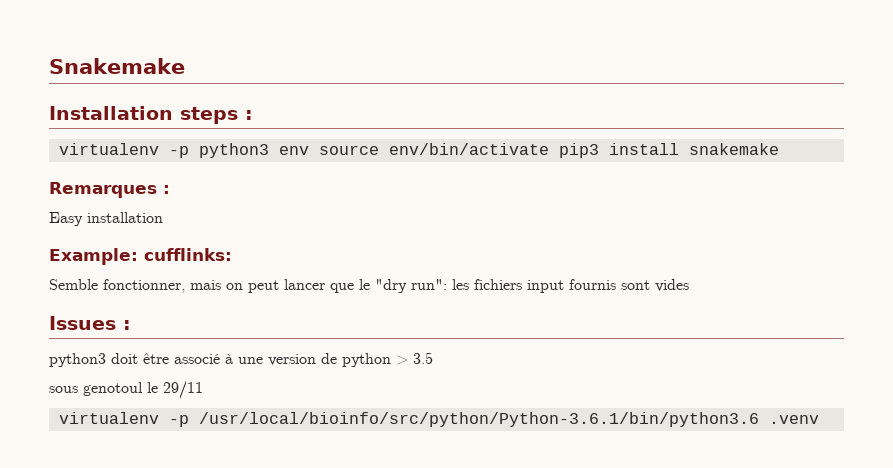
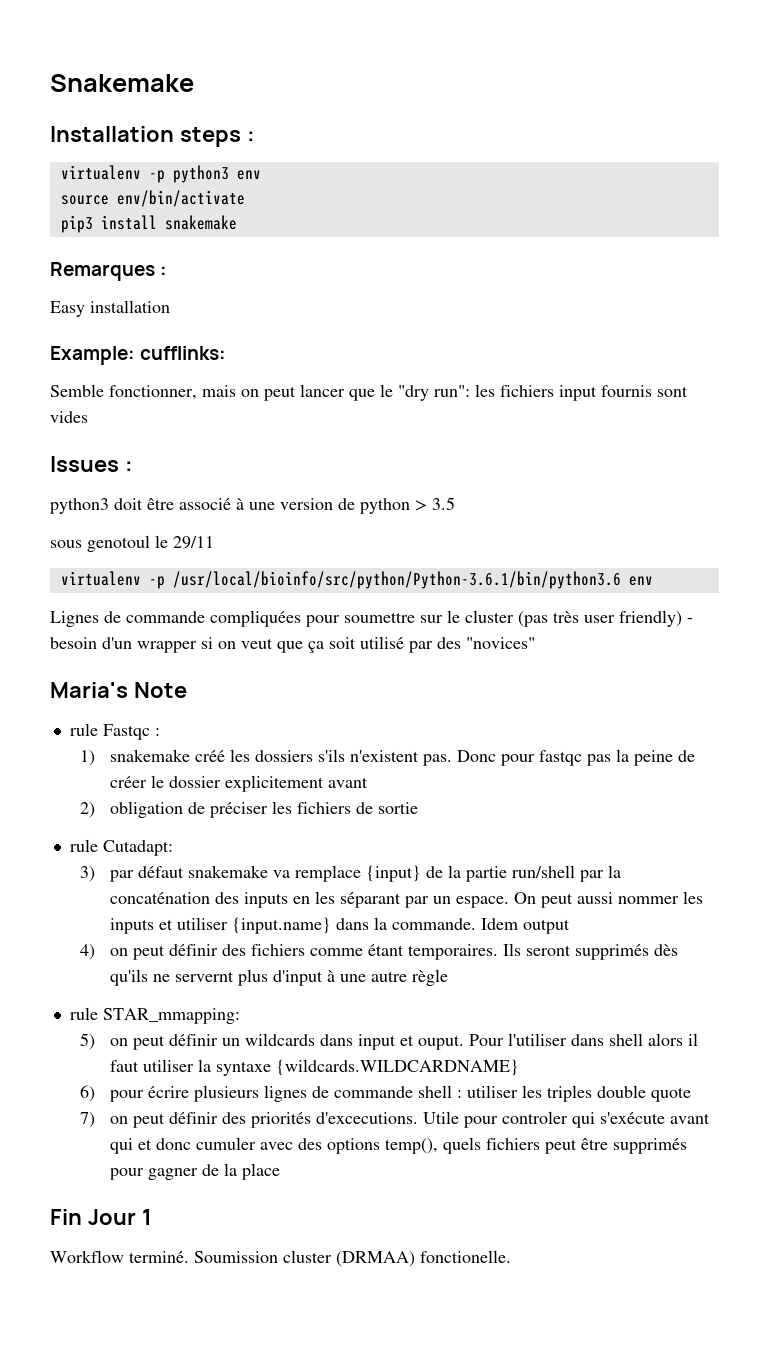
(309, 150) none -> (261, 175) //
(549, 149) none -> (245, 198) //
[768,415,819,424] .venv -> [628,576,653,586] [50,610,693,627] [50,636,535,653] [50,682,187,698] [69,723,160,740] [80,749,696,766] [110,775,369,792] [80,801,419,818] [69,839,173,856] [80,865,622,882] [110,891,704,908] [110,917,571,934] [80,943,679,960] [110,969,449,986] [69,1007,240,1024] [80,1033,699,1050] [110,1059,520,1076] [80,1085,692,1102] [80,1111,711,1128] [110,1137,688,1154] [110,1163,281,1180] [50,1209,152,1225] [50,1250,511,1267] env // Lignes de commande compliquées pour soumettre sur le cluster (pas très user friendly) - besoin d'un wrapper si on veut que ça soit utilisé par des "novices" // Maria's Note // rule Fastqc : // 1) snakemake créé les dossiers s'ils n'existent pas. Donc pour fastqc pas la peine de créer le dossier explicitement avant // 2) obligation de préciser les fichiers de sortie // rule Cutadapt: // 3) par défaut snakemake va remplace {input} de la partie run/shell par la concaténation des inputs en les séparant par un espace. On peut aussi nommer les inputs et utiliser {input.name} dans la commande. Idem output // 4) on peut définir des fichiers comme étant temporaires. Ils seront supprimés dès qu'ils ne servernt plus d'input à une autre règle // rule STAR_mmapping: // 5) on peut définir un wildcards dans input et ouput. Pour l'utiliser dans shell alors il faut utiliser la syntaxe {wildcards.WILDCARDNAME} // 6) pour écrire plusieurs lignes de commande shell : utiliser les triples double quote // 7) on peut définir des priorités d'excecutions. Utile pour controler qui s'exécute avant qui et donc cumuler avec des options temp(), quels fichiers peut être supprimés pour gagner de la place // Fin Jour 1 // Workflow terminé. Soumission cluster (DRMAA) fonctionelle.

